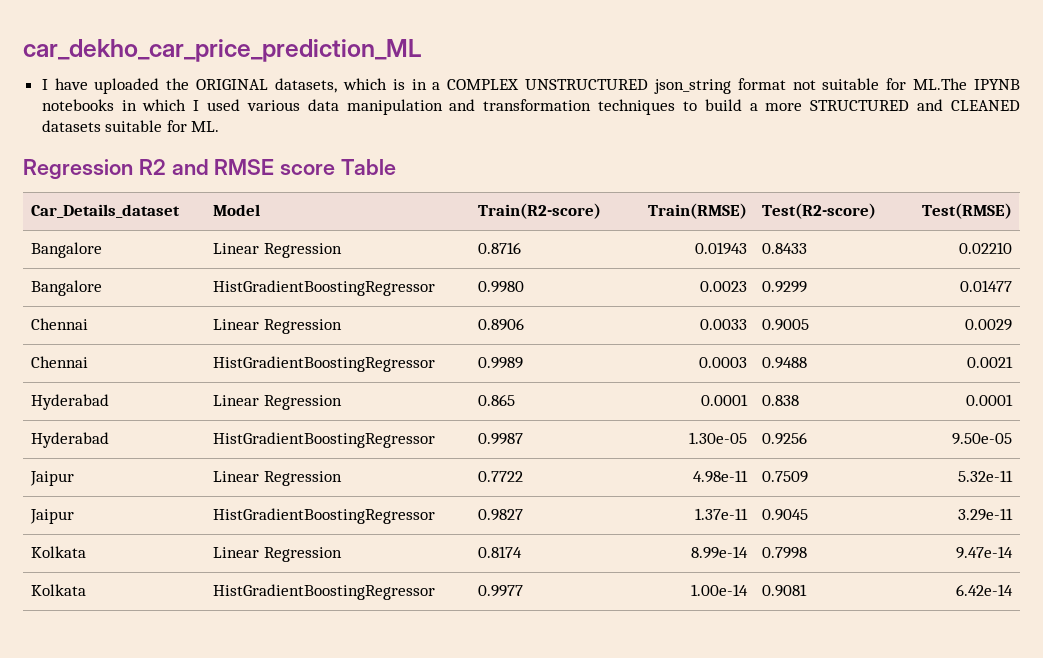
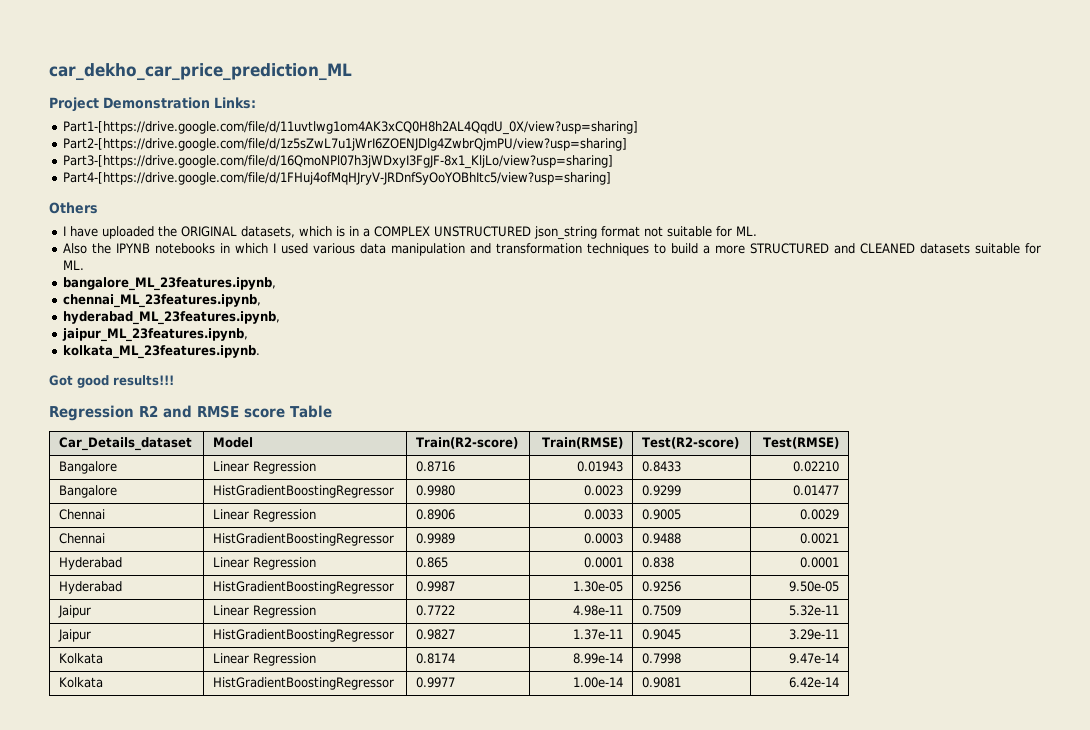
(421, 50) none -> [49,97,256,112] [63,121,639,135] [63,138,628,151] [63,155,614,169] [63,172,612,185] [49,202,98,214] // Project Demonstration Links: // Part1-[https://drive.google.com/file/d/11uvtlwg1om4AK3xCQ0H8h2AL4QqdU_0X/view?usp=sharing] // Part2-[https://drive.google.com/file/d/1z5sZwL7u1jWrI6ZOENJDlg4ZwbrQjmPU/view?usp=sharing] // Part3-[https://drive.google.com/file/d/16QmoNPl07h3jWDxyI3FgJF-8x1_KljLo/view?usp=sharing] // Part4-[https://drive.google.com/file/d/1FHuj4ofMqHJryV-JRDnfSyOoYOBhItc5/view?usp=sharing] // Others
[913,78,968,90] ML.The -> [736,226,758,236] [63,243,112,254] ML. // Also the
(220, 126) none -> [63,277,277,291] [63,294,262,308] [63,311,281,325] [62,328,249,342] [63,345,261,359] [49,375,174,388] // bangalore_ML_23features.ipynb, // chennai_ML_23features.ipynb, // hyderabad_ML_23features.ipynb, // jaipur_ML_23features.ipynb, // kolkata_ML_23features.ipynb. // Got good results!!!

